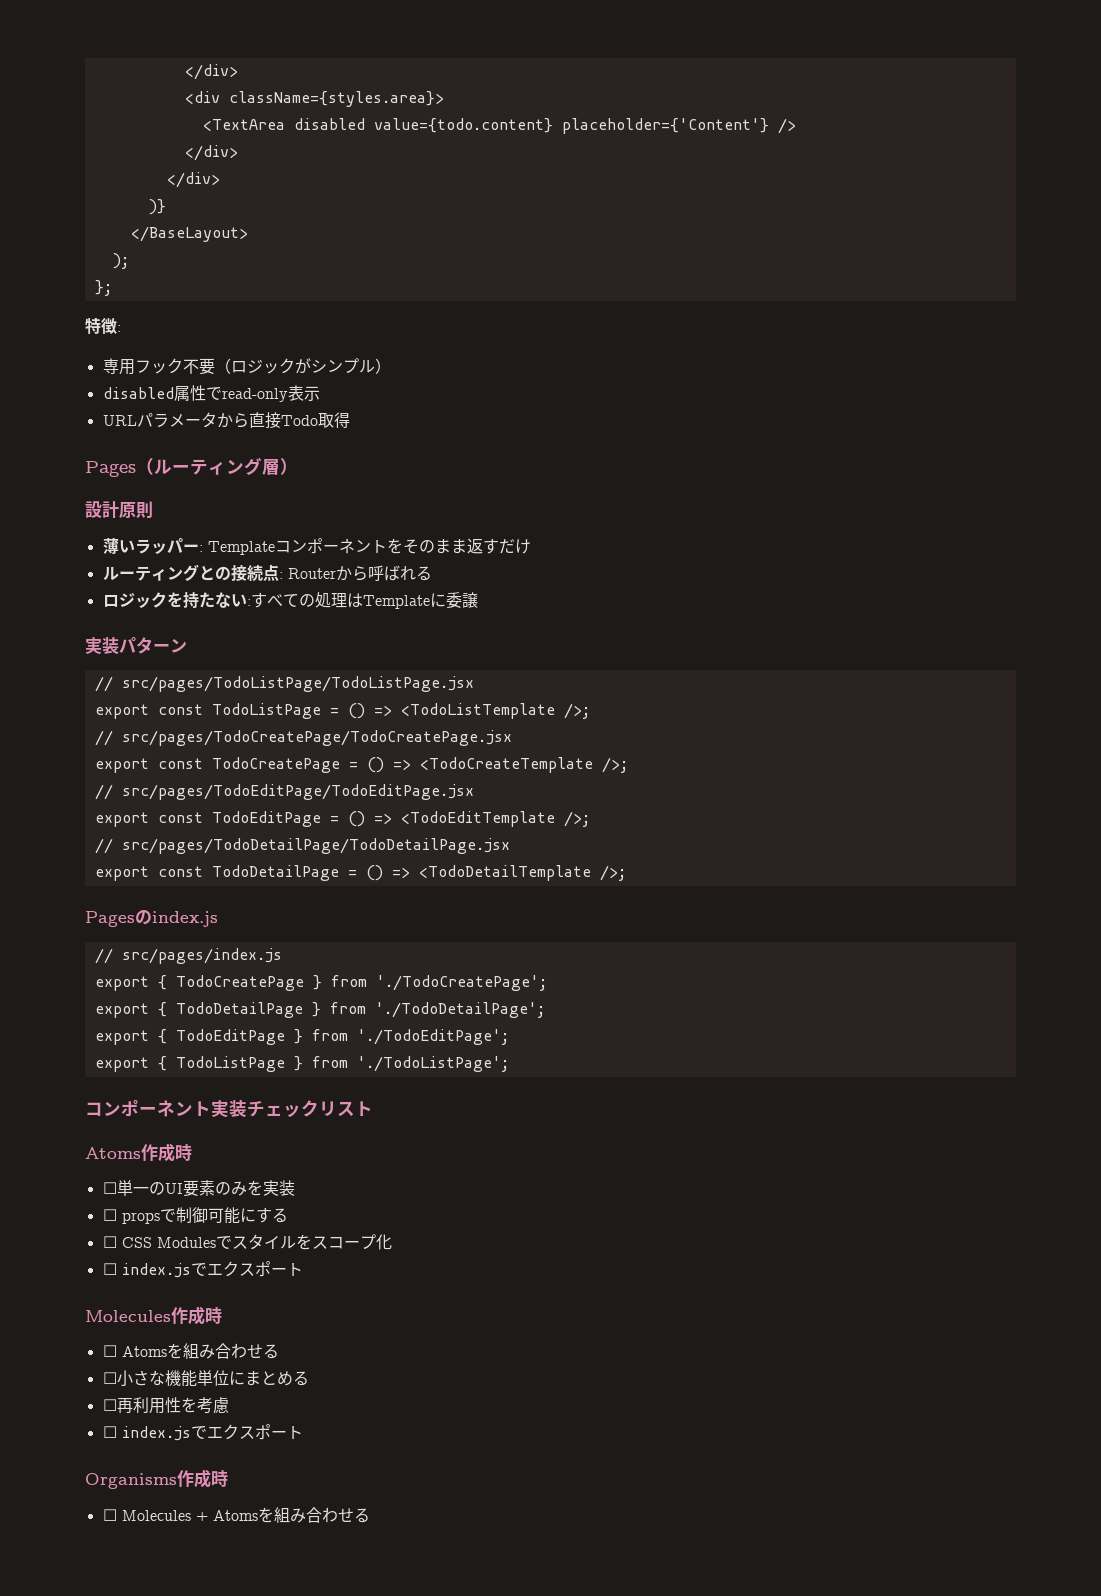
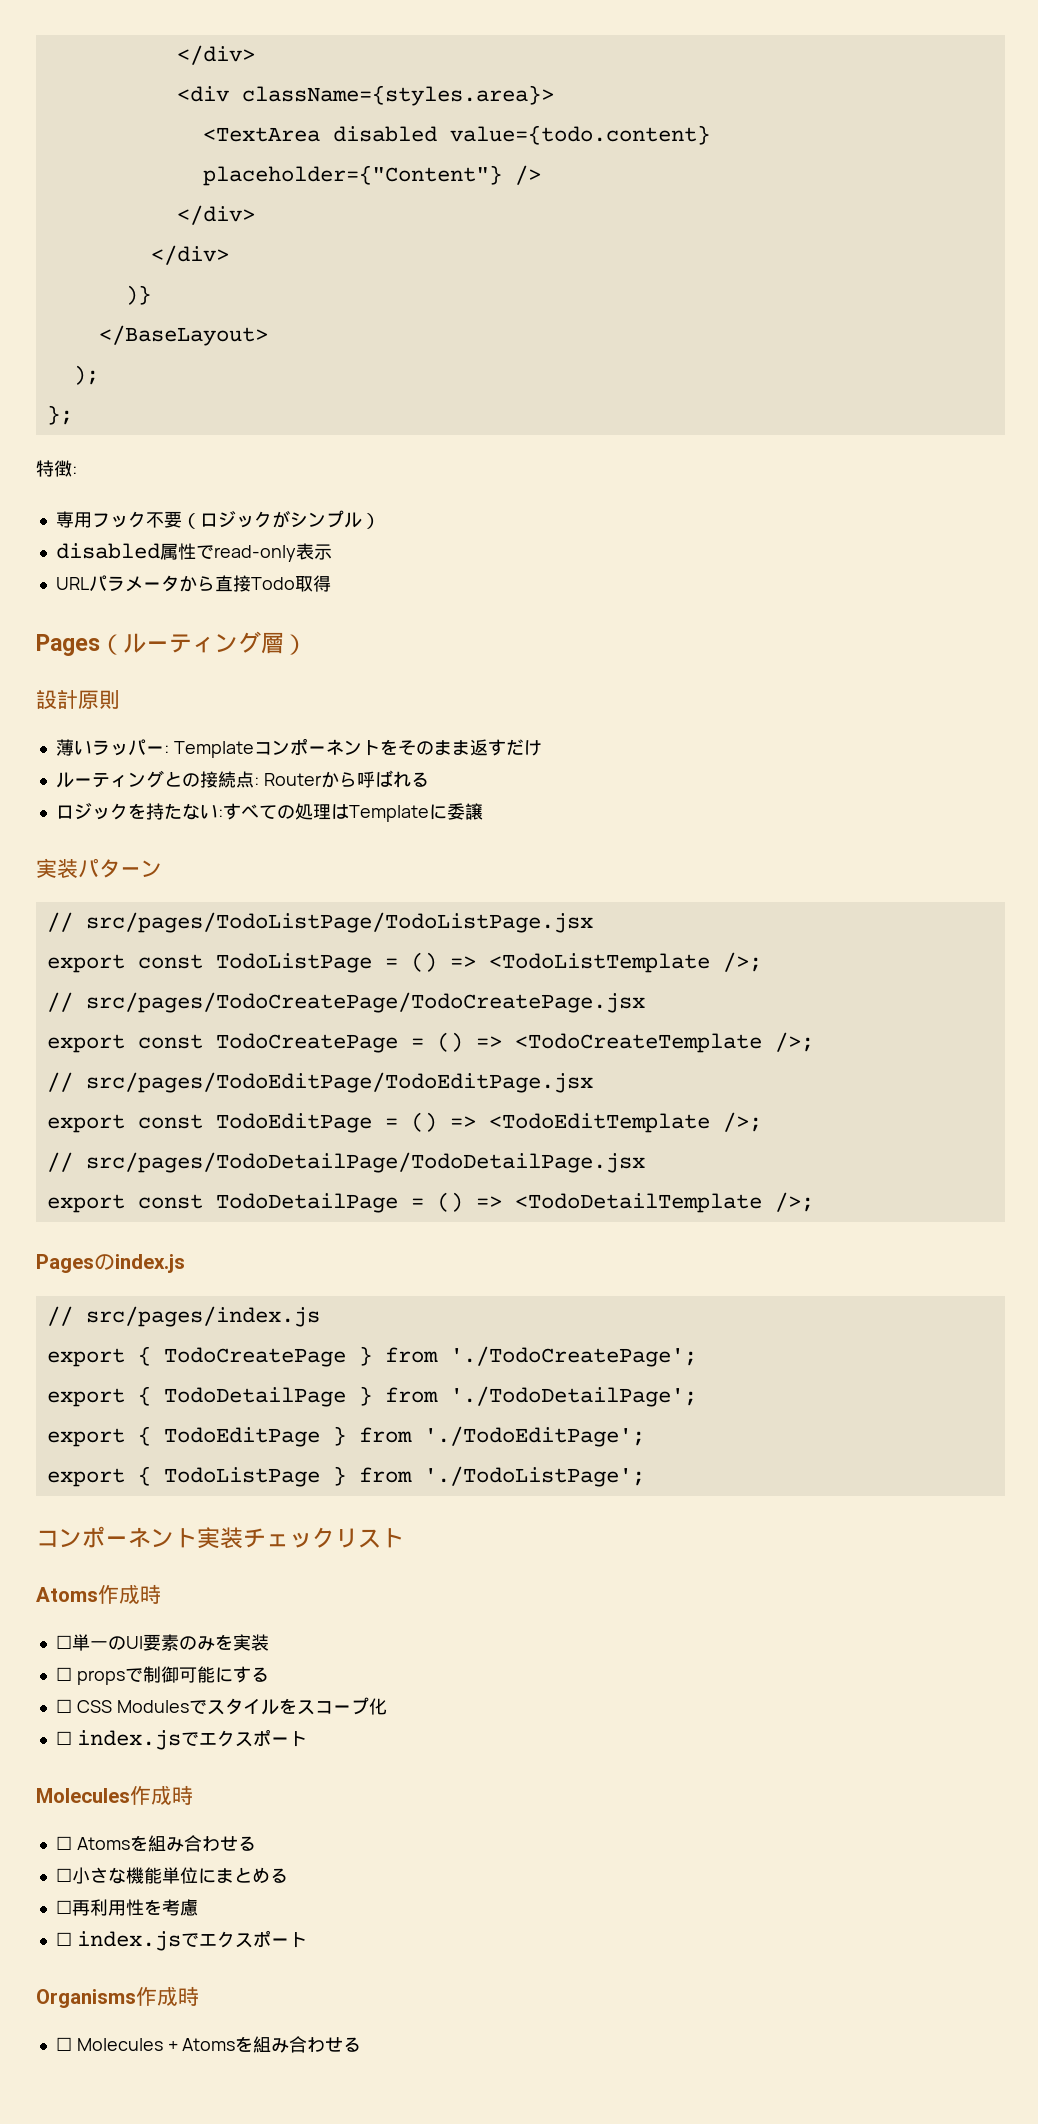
[561,118,769,134] placeholder={'Content'} -> [202,165,502,186] placeholder={"Content"}

